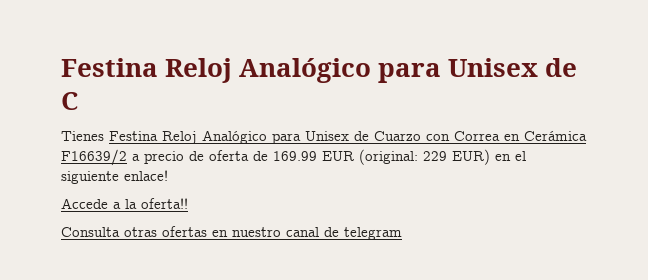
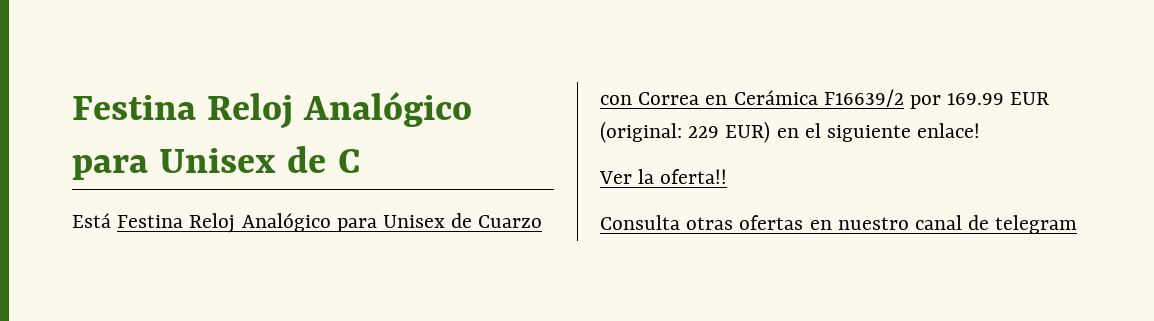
[61,131,104,141] Tienes -> [72,213,111,228] Está
[132,150,268,164] a precio de oferta de -> [910,95,942,109] por
[61,198,121,209] Accede a -> [599,171,632,184] Ver

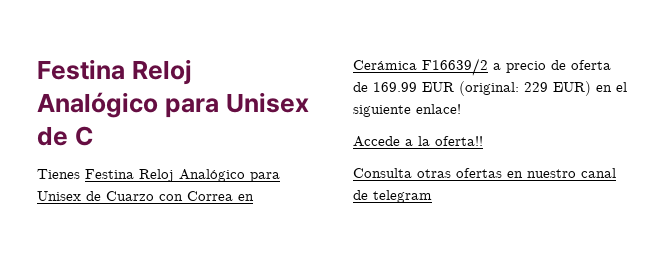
[72,213,111,228] Está -> [37,169,80,179] Tienes
[910,95,942,109] por -> [493,60,611,73] [353,82,368,92] a precio de oferta de
[599,171,632,184] Ver -> [353,136,413,147] Accede a

